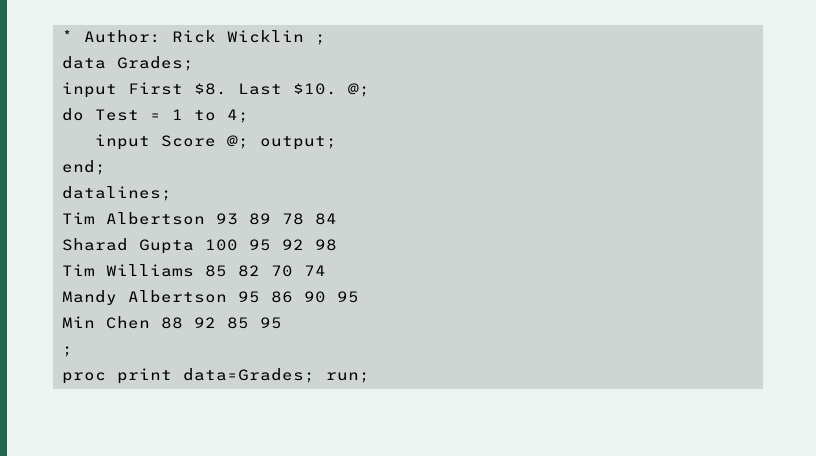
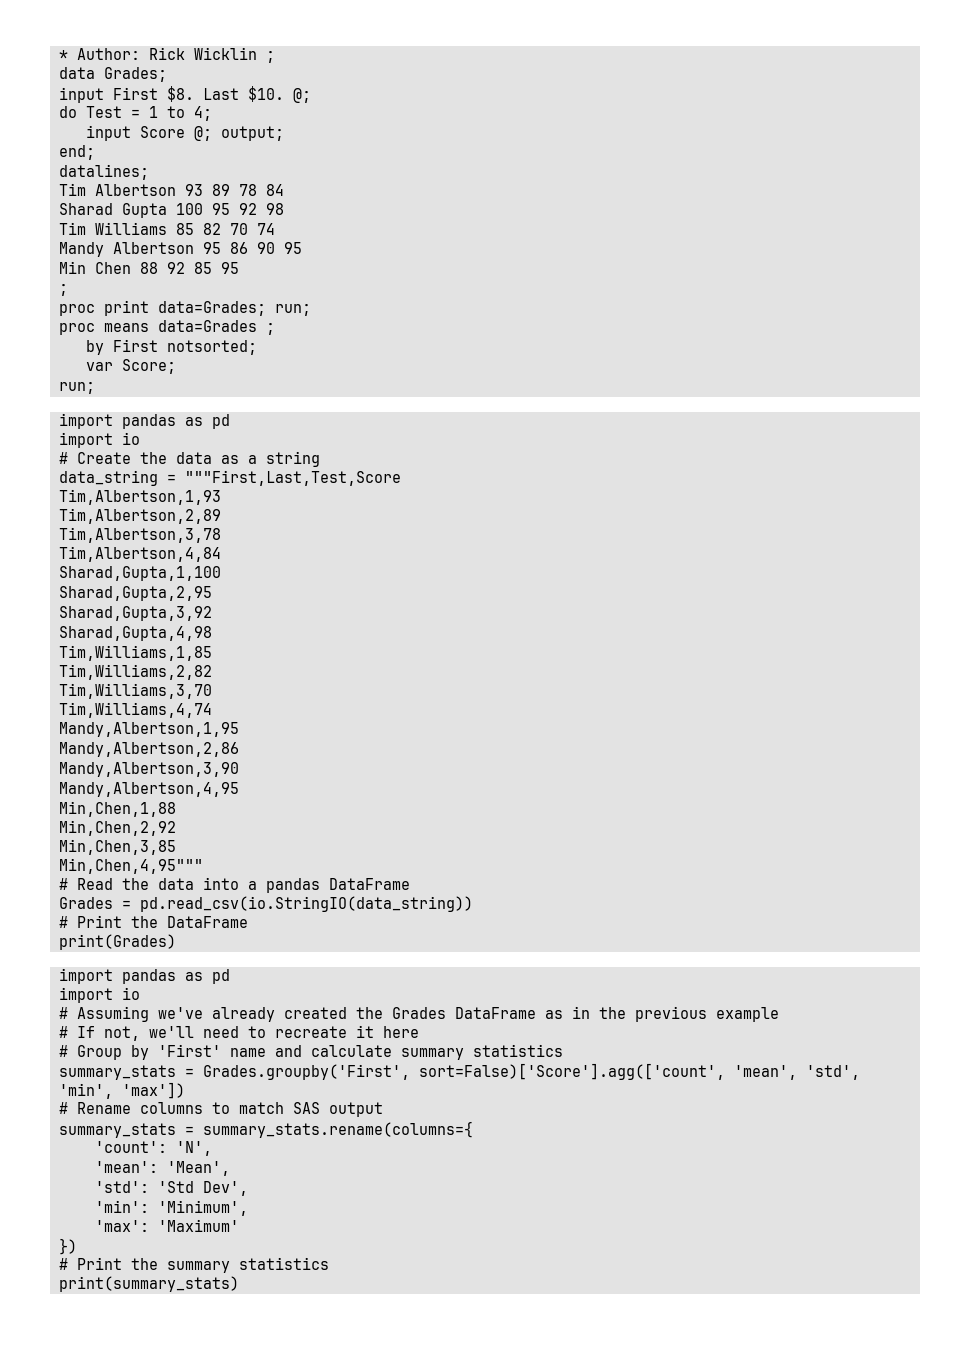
(370, 377) none -> [59,320,275,335] [86,339,257,355] [86,359,176,374] [59,382,95,394] [59,413,230,429] [59,432,140,448] [59,451,320,467] [59,470,401,486] [59,489,221,505] [59,508,221,524] [59,527,221,543] [59,546,221,562] [59,566,221,581] [59,586,212,601] [59,606,212,621] [59,626,212,641] [59,645,212,661] [59,664,212,680] [59,683,212,699] [59,702,212,718] [59,722,239,737] [59,742,239,757] [59,762,239,777] [59,782,239,797] [59,801,176,817] [59,820,176,836] [59,839,176,855] [59,858,203,874] [59,877,410,893] [59,896,473,912] [59,915,248,928] [59,934,176,950] [59,968,230,984] [59,987,140,1003] [59,1006,779,1022] [59,1025,419,1041] [59,1044,563,1060] [59,1063,860,1080] [59,1082,185,1099] [59,1102,383,1117] [59,1121,473,1138] [95,1141,212,1156] [95,1161,230,1176] [95,1181,248,1196] [95,1200,248,1216] [95,1219,239,1232] [59,1238,77,1255] [59,1257,329,1273] [59,1276,239,1292] // proc means data=Grades ; // by First notsorted; // var Score; // run; // import pandas as pd // import io // # Create the data as a string // data_string = """First,Last,Test,Score // Tim,Albertson,1,93 // Tim,Albertson,2,89 // Tim,Albertson,3,78 // Tim,Albertson,4,84 // Sharad,Gupta,1,100 // Sharad,Gupta,2,95 // Sharad,Gupta,3,92 // Sharad,Gupta,4,98 // Tim,Williams,1,85 // Tim,Williams,2,82 // Tim,Williams,3,70 // Tim,Williams,4,74 // Mandy,Albertson,1,95 // Mandy,Albertson,2,86 // Mandy,Albertson,3,90 // Mandy,Albertson,4,95 // Min,Chen,1,88 // Min,Chen,2,92 // Min,Chen,3,85 // Min,Chen,4,95""" // # Read the data into a pandas DataFrame // Grades = pd.read_csv(io.StringIO(data_string)) // # Print the DataFrame // print(Grades) // import pandas as pd // import io // # Assuming we've already created the Grades DataFrame as in the previous example // # If not, we'll need to recreate it here // # Group by 'First' name and calculate summary statistics // summary_stats = Grades.groupby('First', sort=False)['Score'].agg(['count', 'mean', 'std', 'min', 'max']) // # Rename columns to match SAS output // summary_stats = summary_stats.rename(columns={ // 'count': 'N', // 'mean': 'Mean', // 'std': 'Std Dev', // 'min': 'Minimum', // 'max': 'Maximum' // }) // # Print the summary statistics // print(summary_stats)

